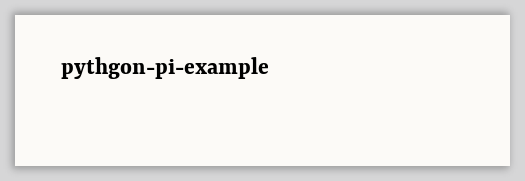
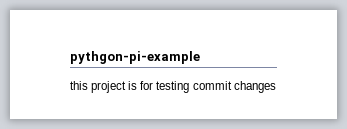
(269, 68) none -> [70,81,276,93] // this project is for testing commit changes

